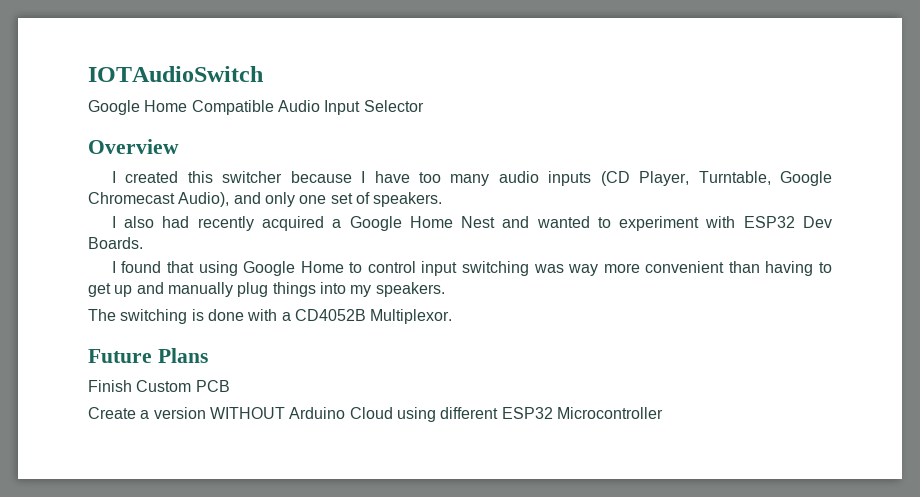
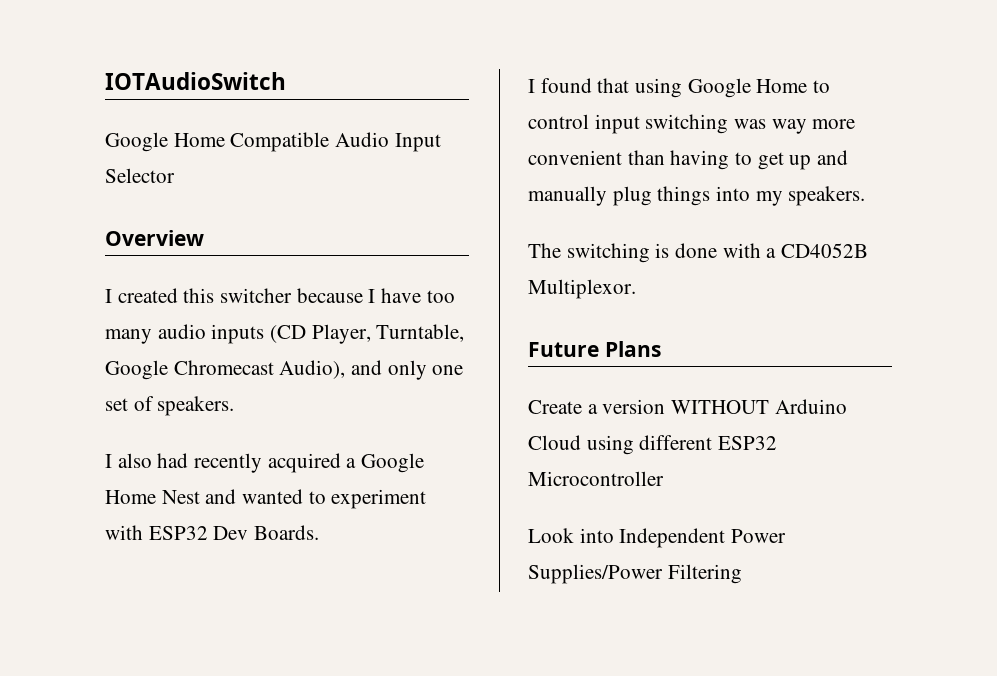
[88,380,230,392] // Finish Custom PCB -> (661, 349) none
(663, 413) none -> [528,528,787,548] [528,564,742,584] // Look into Independent Power Supplies/Power Filtering

